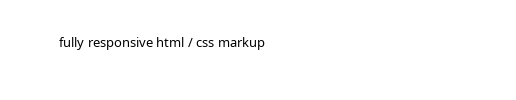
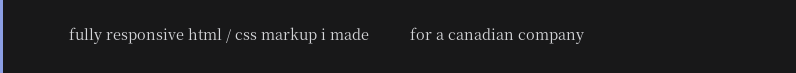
(265, 43) none -> [321,27,584,44] i made for a canadian company

